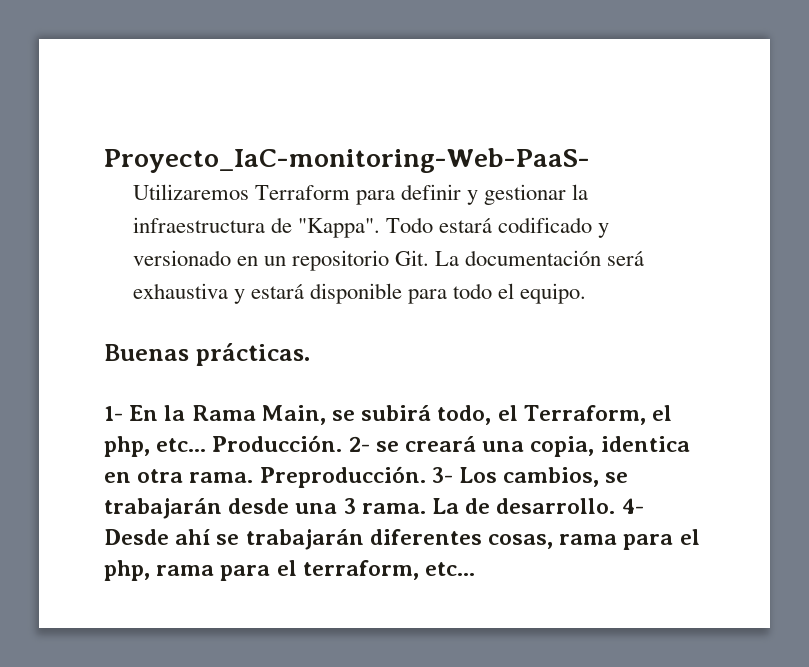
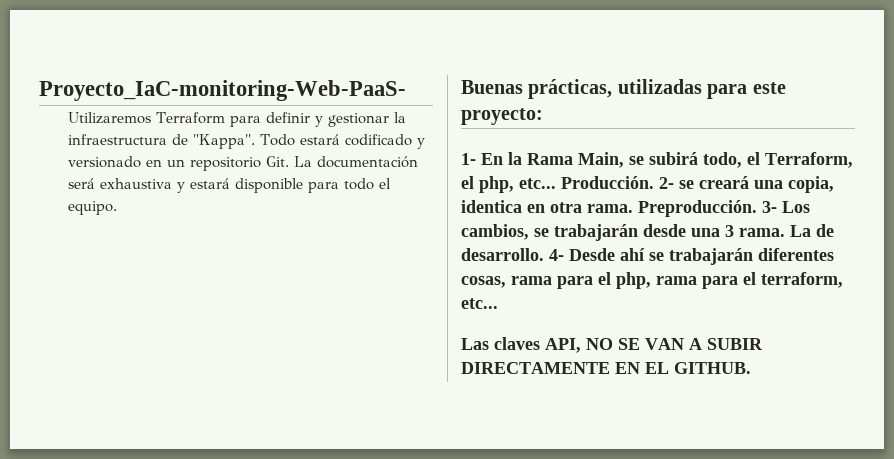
[195,343,310,366] prácticas. -> [528,79,786,99] [461,108,543,125] prácticas, utilizadas para este proyecto:
(476, 569) none -> [461,337,763,353] [461,362,751,374] // Las claves API, NO SE VAN A SUBIR DIRECTAMENTE EN EL GITHUB.

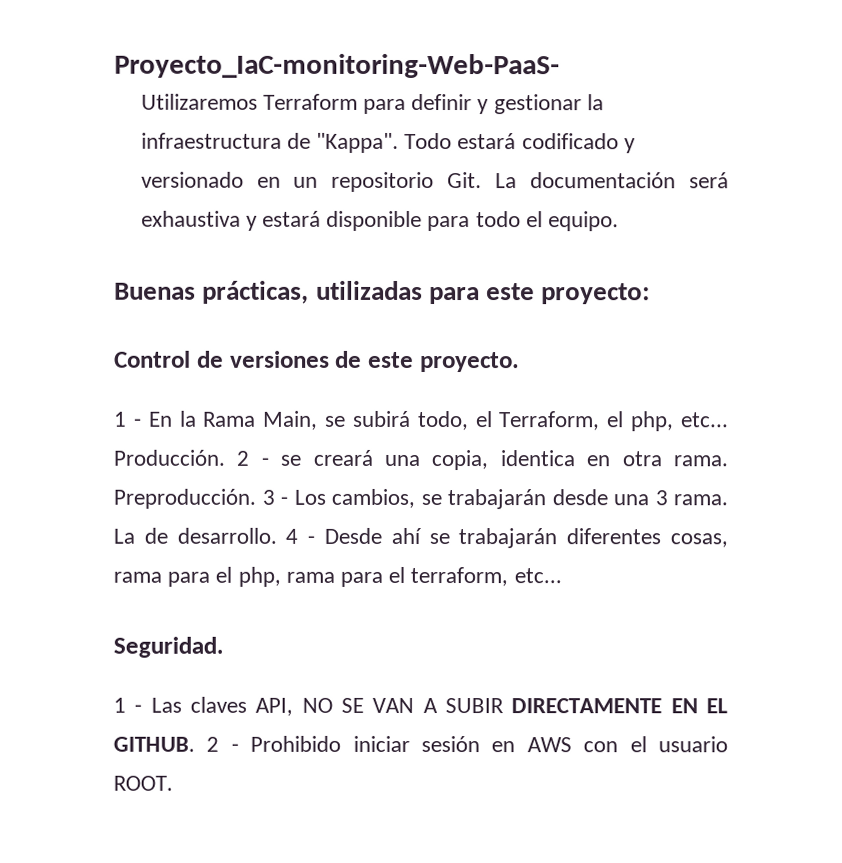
[461,153,476,165] 1- -> [114,350,520,373] [114,411,142,427] Control de versiones de este proyecto. // 1 -
[659,177,674,189] 2- -> [236,450,269,466] 2 -
[762,201,777,213] 3- -> [261,489,288,505] 3 -
[549,249,564,261] 4- -> [285,528,316,544] 4 -
(498, 303) none -> [113,636,224,658] [113,697,143,713] Seguridad. // 1 -
(751, 368) none -> [206,735,728,753] [113,775,173,791] 2 - Prohibido iniciar sesión en AWS con el usuario ROOT.

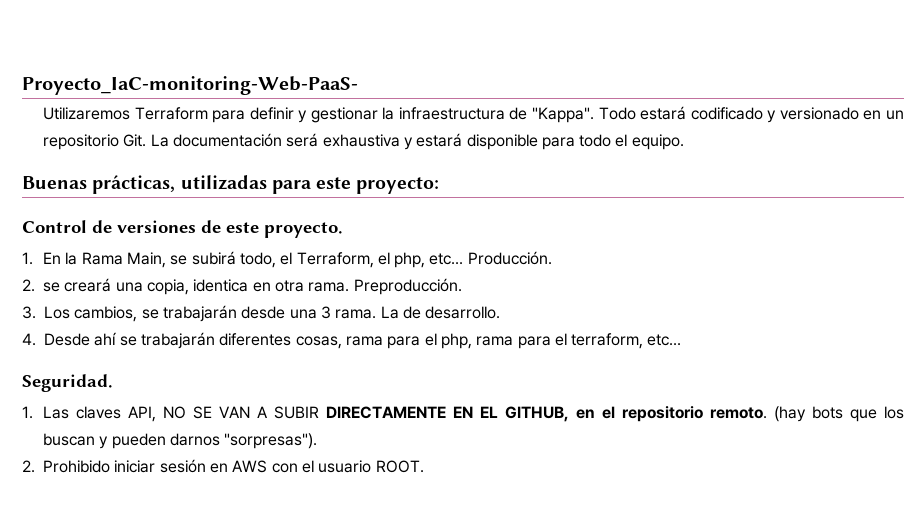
[114,411,142,427] 1 - -> [22,252,33,265] 1.
[236,450,269,466] 2 - -> [22,279,35,292] // 2.
[261,489,288,505] 3 - -> [22,306,36,319] // 3.
[285,528,316,544] 4 - -> [22,333,36,346] // 4.
[113,697,143,713] 1 - -> [22,406,33,419] 1.
[113,736,239,752] GITHUB. 2 - -> [504,406,904,422] [42,433,318,449] [22,460,35,473] GITHUB, en el repositorio remoto. (hay bots que los buscan y pueden darnos "sorpresas"). // 2.

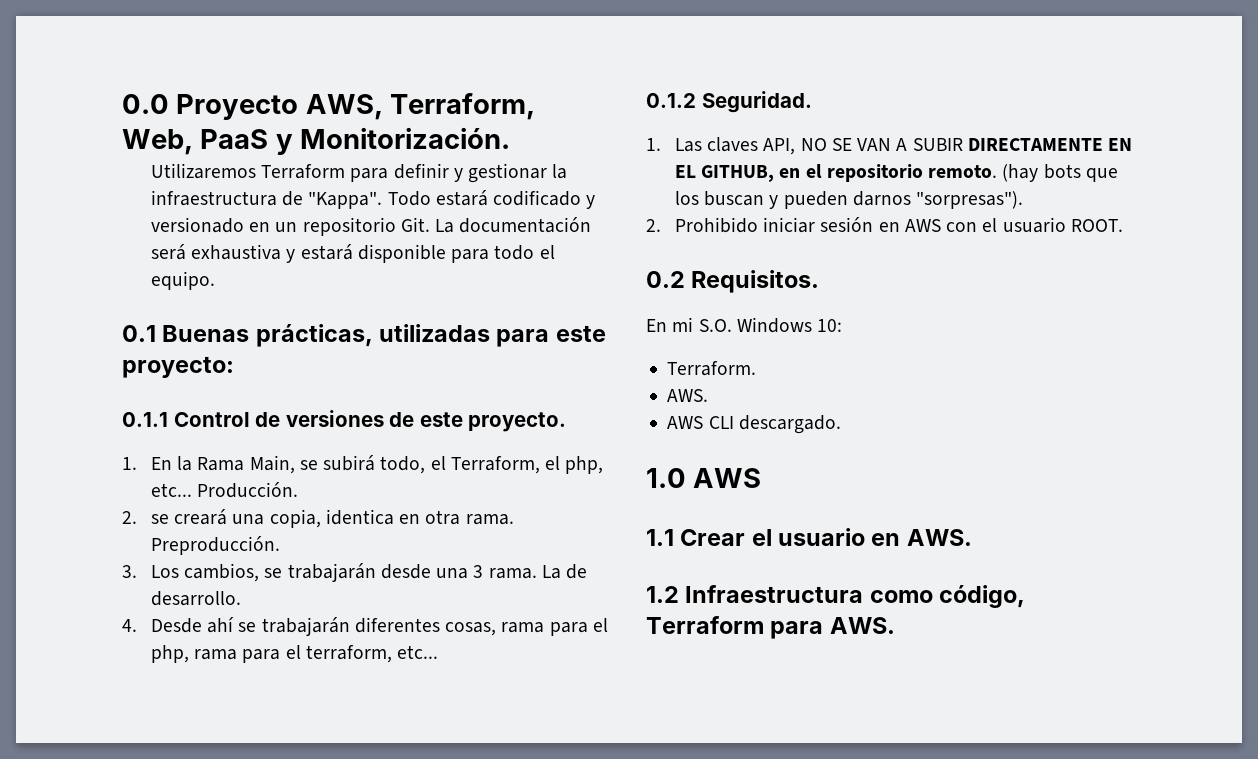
[22,76,358,95] Proyecto_IaC-monitoring-Web-PaaS- -> [122,93,536,120] [122,127,511,155] 0.0 Proyecto AWS, Terraform, Web, PaaS y Monitorización.
(684, 142) none -> [122,325,156,342] 0.1
(440, 185) none -> [122,412,168,427] 0.1.1
(682, 340) none -> [646,93,696,108] 0.1.2
(424, 466) none -> [646,270,820,293] [646,317,843,333] [667,361,757,376] [667,389,709,402] [667,415,841,434] [646,468,762,488] [646,528,972,546] [646,585,1026,608] [646,616,895,639] // 0.2 Requisitos. // En mi S.O. Windows 10: // Terraform. // AWS. // AWS CLI descargado. // 1.0 AWS // 1.1 Crear el usuario en AWS. // 1.2 Infraestructura como código, Terraform para AWS.

